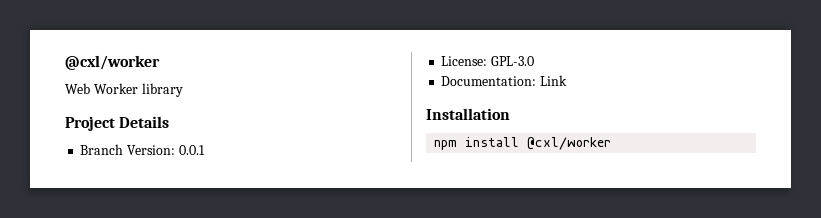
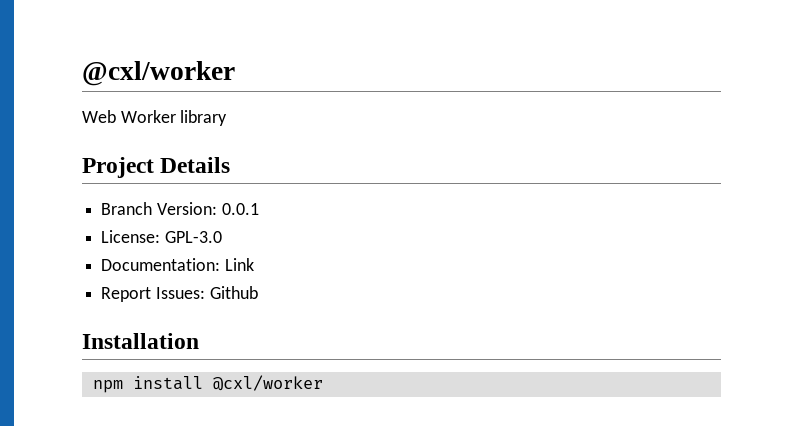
(568, 80) none -> [101,286,258,302] // Report Issues: Github

